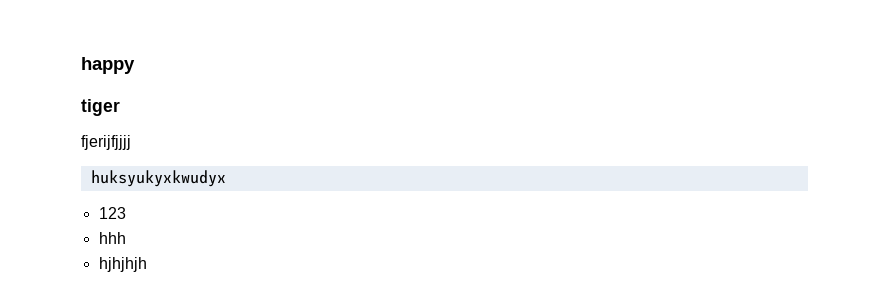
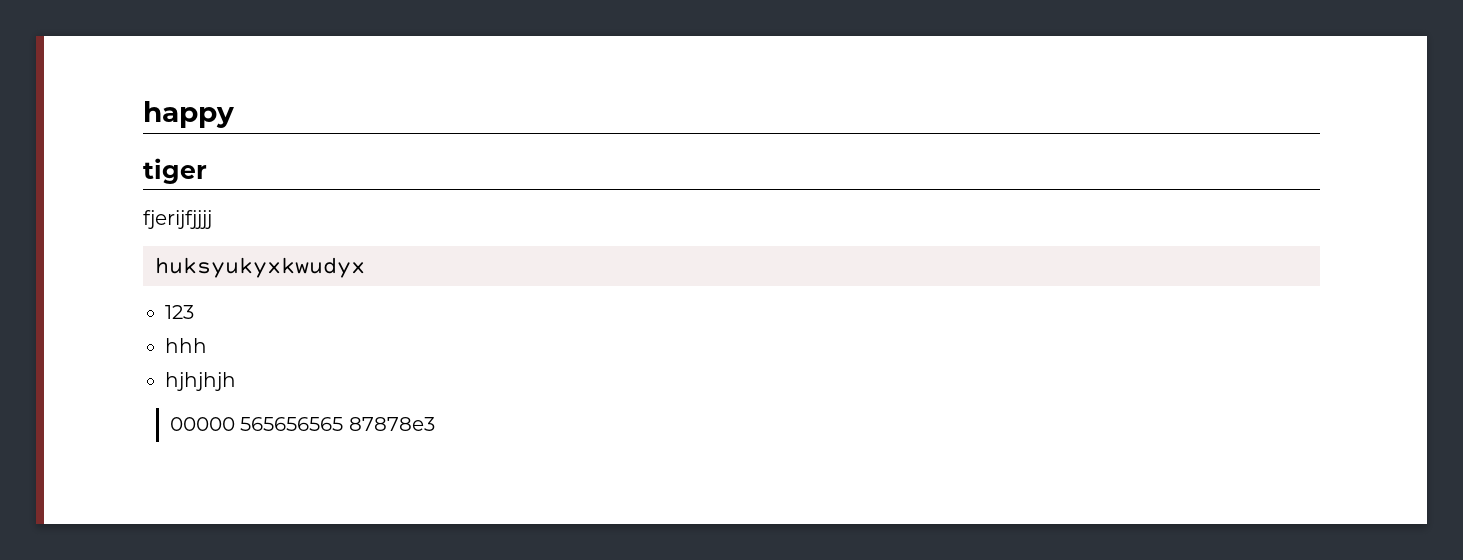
(147, 264) none -> [169,417,435,431] // 00000 565656565 87878e3

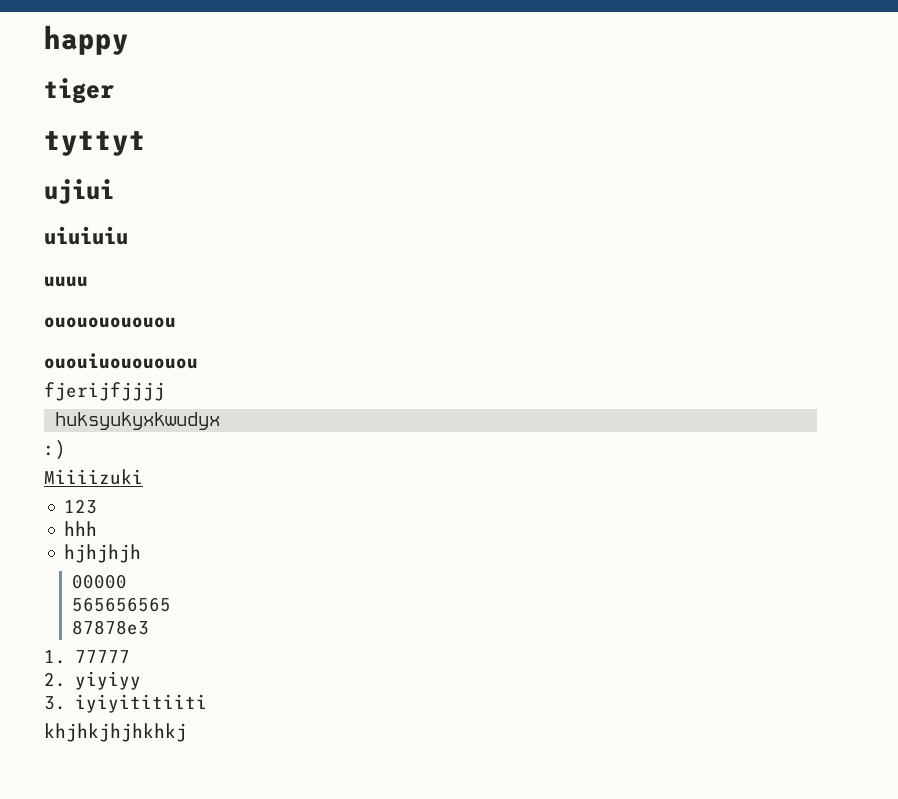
(207, 171) none -> [44,131,146,156] [44,179,114,204] [44,226,128,245] [44,276,88,287] [44,317,176,328] [44,353,198,369] // tyttyt // ujiui // uiuiuiu // uuuu // ouououououou // ououiuouououou
(365, 267) none -> [44,440,66,460] [44,469,143,485] // :) // Miiiizuki
(235, 424) none -> (127, 581) //
(344, 424) none -> (171, 604) //
(435, 424) none -> [44,650,131,664] [44,671,142,690] [44,694,208,713] [44,723,187,742] // 1. 77777 // 2. yiyiyy // 3. iyiyititiiti // khjhkjhjhkhkj

